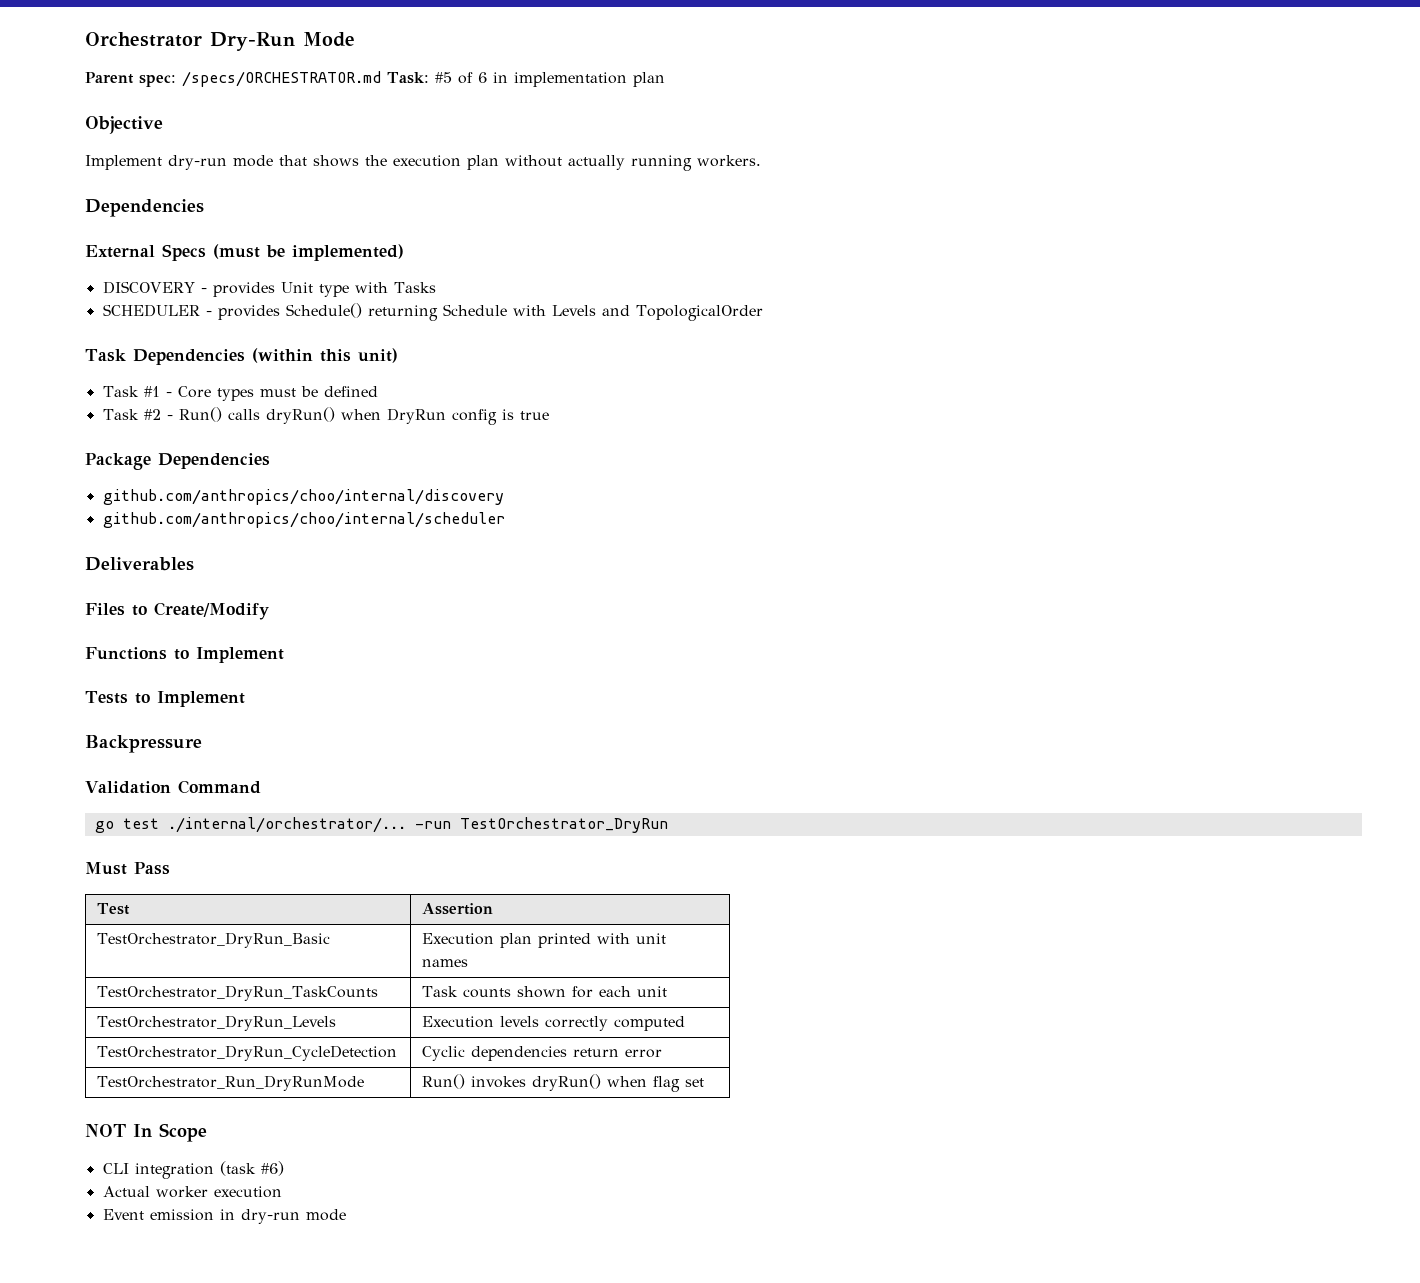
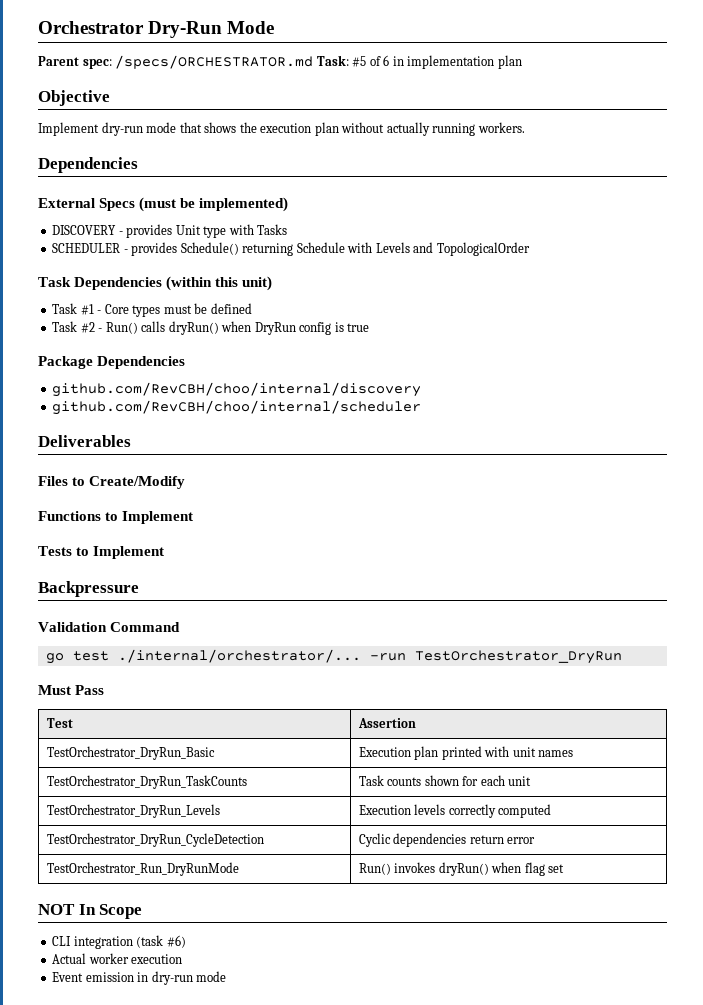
[102,489,504,505] [102,512,505,528] github.com/anthropics/choo/internal/discovery // github.com/anthropics/choo/internal/scheduler -> [52,382,422,397] [52,400,422,415] github.com/RevCBH/choo/internal/discovery // github.com/RevCBH/choo/internal/scheduler

